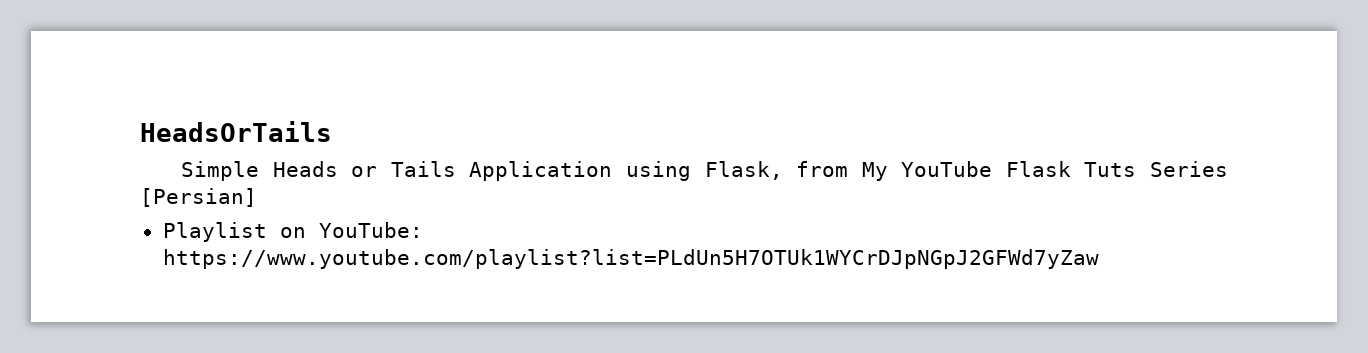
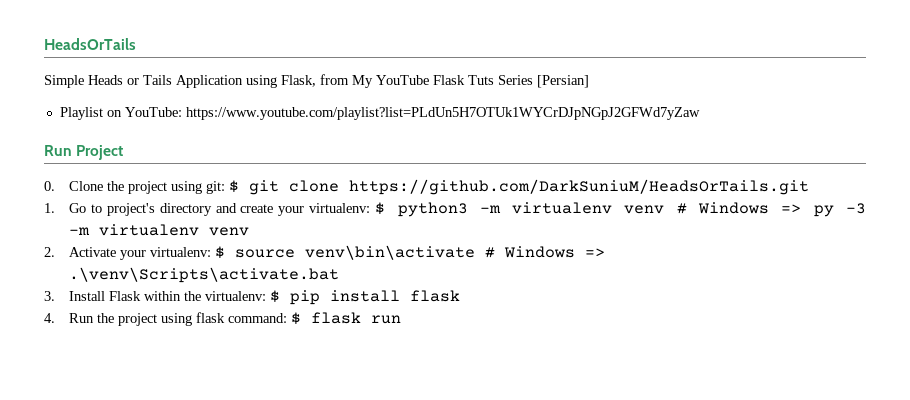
(1099, 259) none -> [44,145,124,160] [44,179,809,195] [44,202,866,217] [68,224,249,236] [44,245,605,260] [68,267,339,283] [44,290,460,305] [44,312,401,326] // Run Project // 0. Clone the project using git: $ git clone https://github.com/DarkSuniuM/HeadsOrTails.git // 1. Go to project's directory and create your virtualenv: $ python3 -m virtualenv venv # Windows => py -3 -m virtualenv venv // 2. Activate your virtualenv: $ source venv\bin\activate # Windows => .\venv\Scripts\activate.bat // 3. Install Flask within the virtualenv: $ pip install flask // 4. Run the project using flask command: $ flask run

